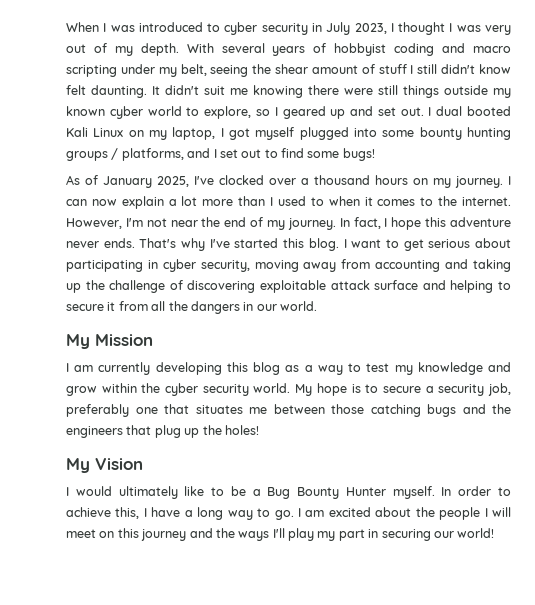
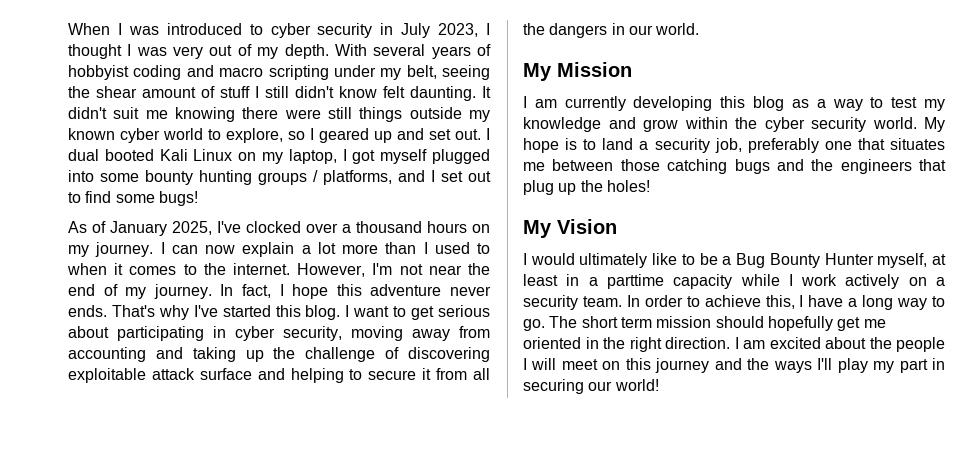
[382,386,421,393] secure -> [602,138,634,150] land
[392,486,435,499] myself. -> [877,253,946,268] [523,274,945,289] [523,295,622,310] myself, at least in a parttime capacity while I work actively on a security team.
(294, 515) none -> [549,316,886,331] [523,337,730,352] The short term mission should hopefully get me oriented in the right direction.

